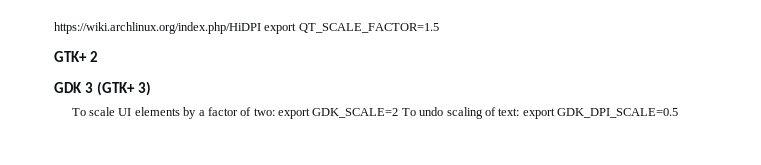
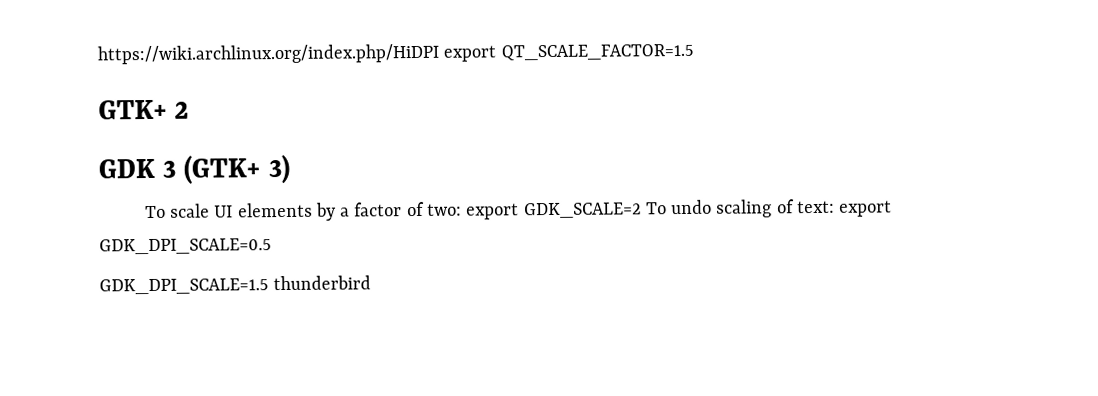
(679, 113) none -> [99,275,372,295] // GDK_DPI_SCALE=1.5 thunderbird

